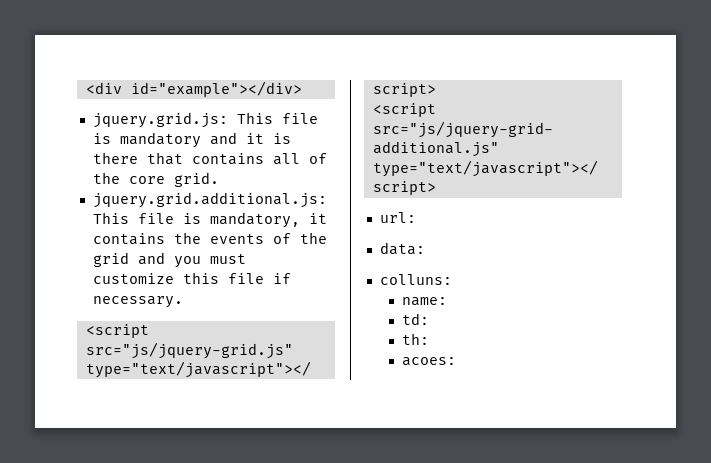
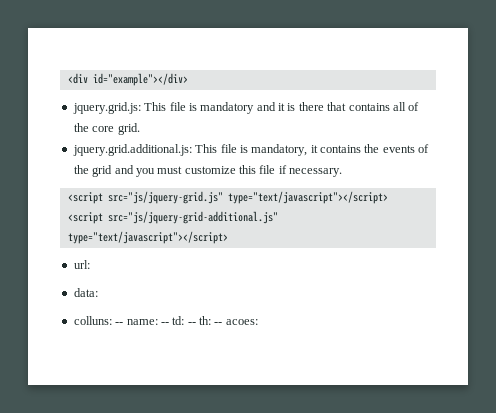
(452, 279) // -> [115,322,124,325] --
(448, 301) // -> [160,322,169,325] --
(430, 319) // -> [187,322,196,325] --
(430, 339) // -> [214,322,223,325] --

